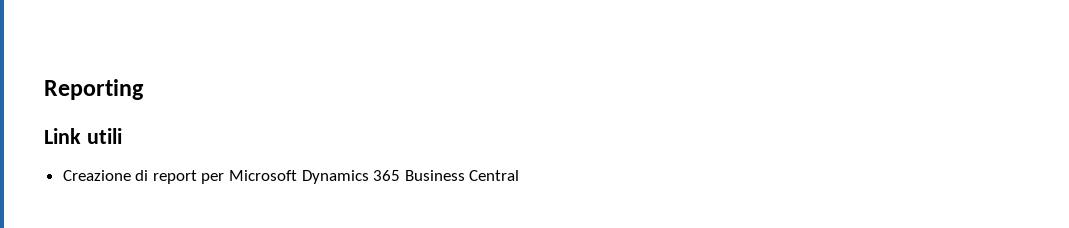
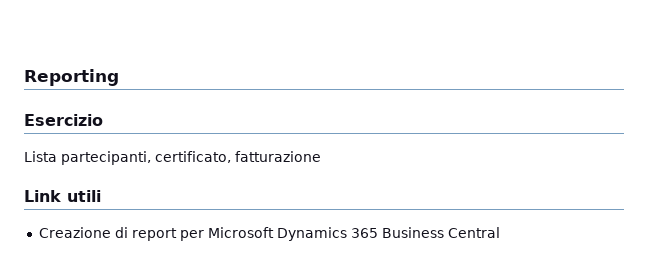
(144, 89) none -> [24,114,103,126] [24,151,321,165] // Esercizio // Lista partecipanti, certificato, fatturazione

